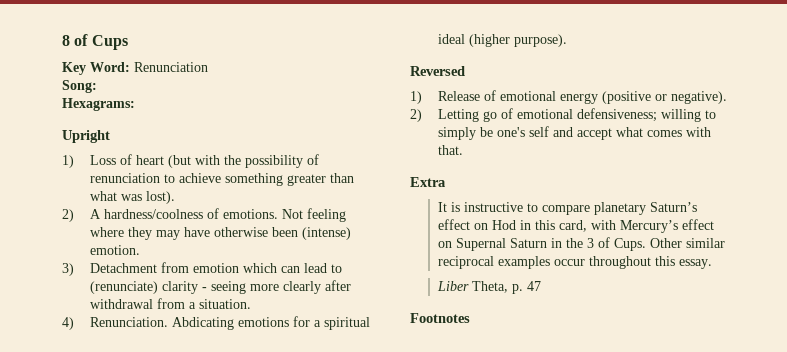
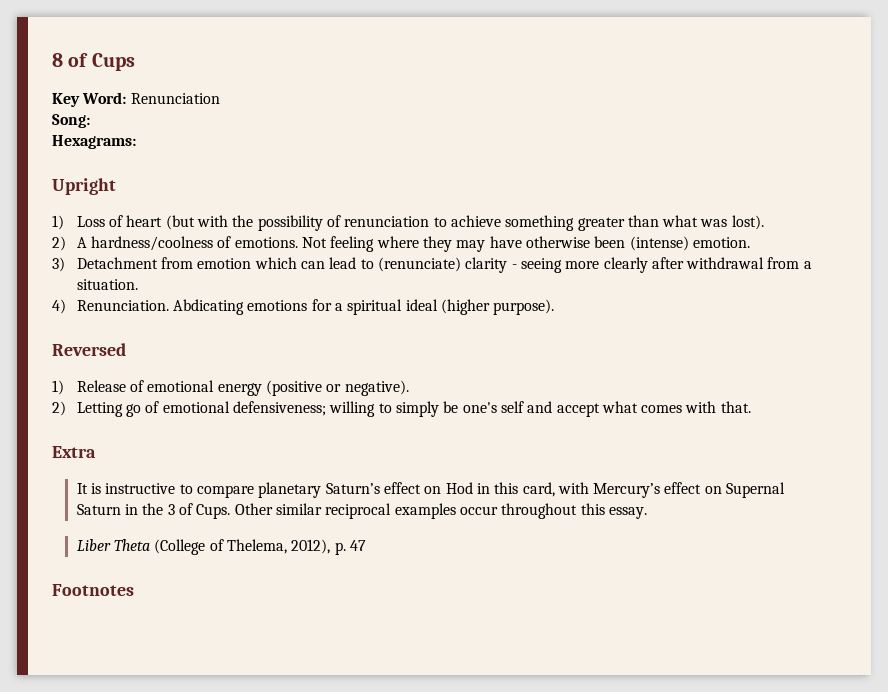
[471,281,508,293] Theta, -> [113,539,331,555] Theta (College of Thelema, 2012),

